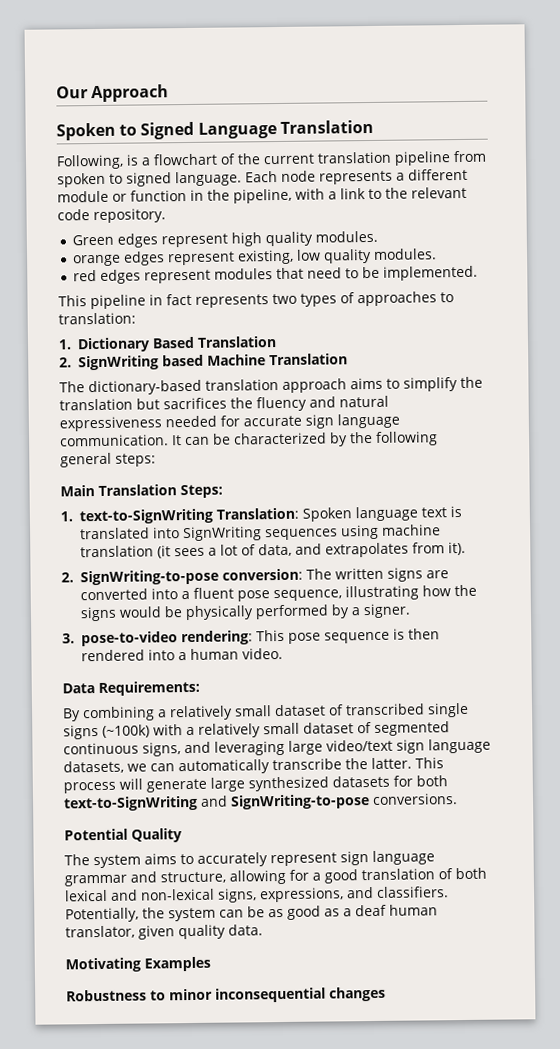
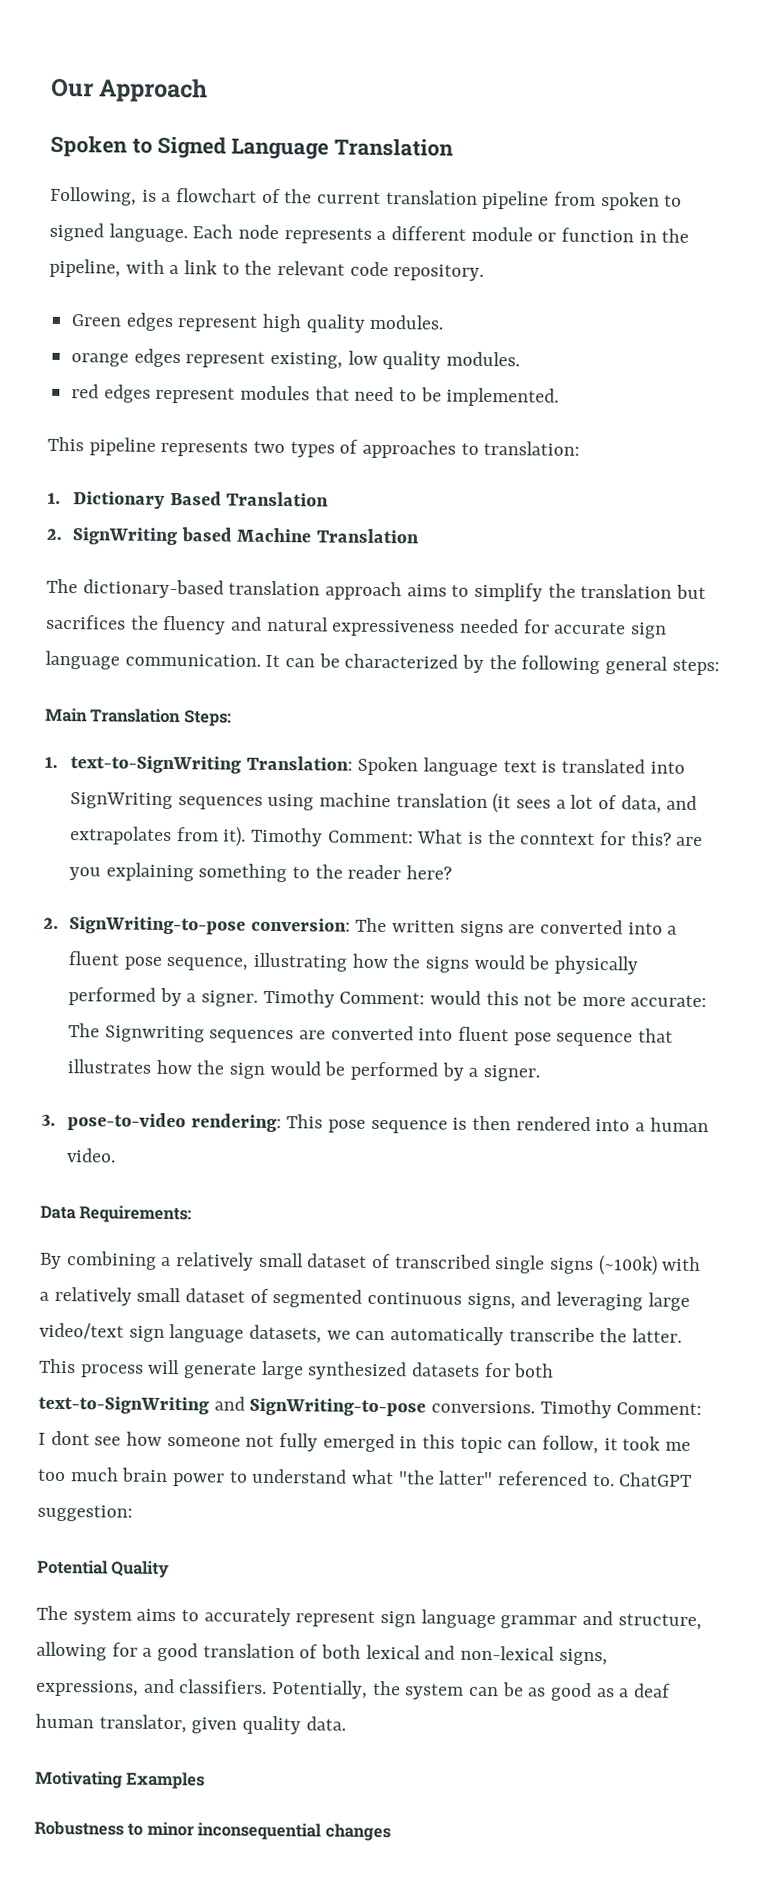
[149,293,192,306] in fact -> (156, 446) none
(466, 548) none -> [249,827,704,847] [68,862,452,883] Timothy Comment: What is the conntext for this? are you explaining something to the reader here?
(411, 611) none -> [262,988,708,1008] [67,1023,673,1047] [66,1059,540,1082] Timothy Comment: would this not be more accurate: The Signwriting sequences are converted into fluent pose sequence that illustrates how the sign would be performed by a signer.
(458, 799) none -> [539,1399,703,1419] [38,1430,692,1455] [38,1467,693,1487] [37,1504,133,1522] Timothy Comment: I dont see how someone not fully emerged in this topic can follow, it took me too much brain power to understand what "the latter" referenced to. ChatGPT suggestion:

